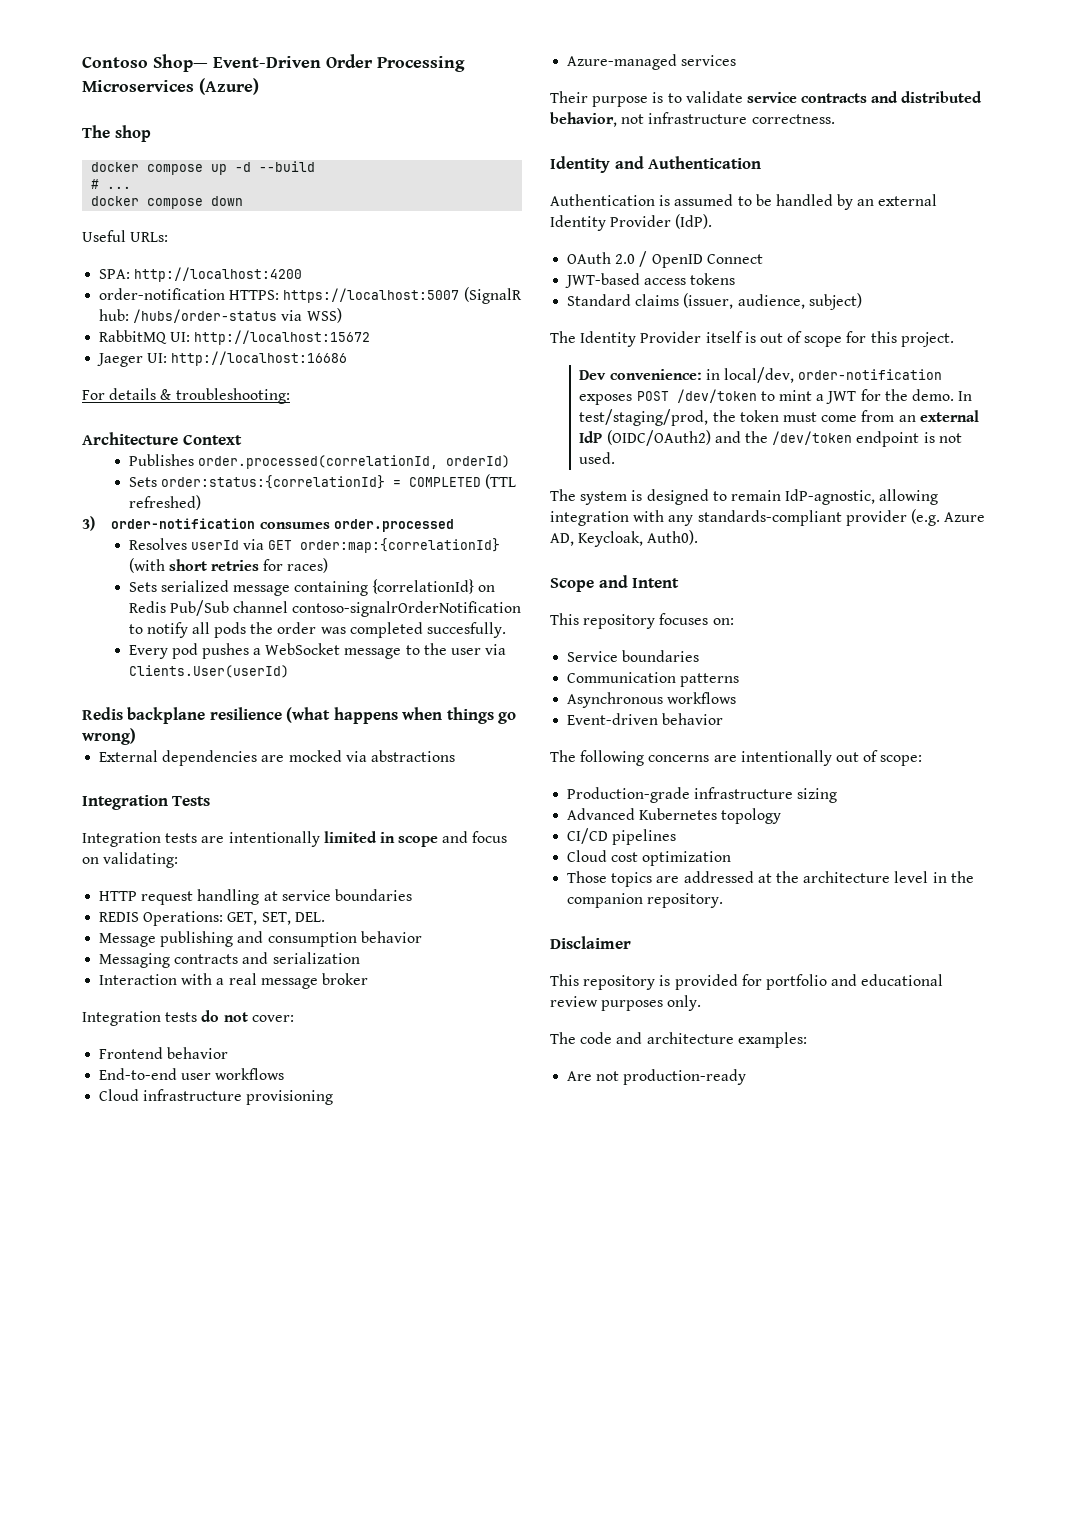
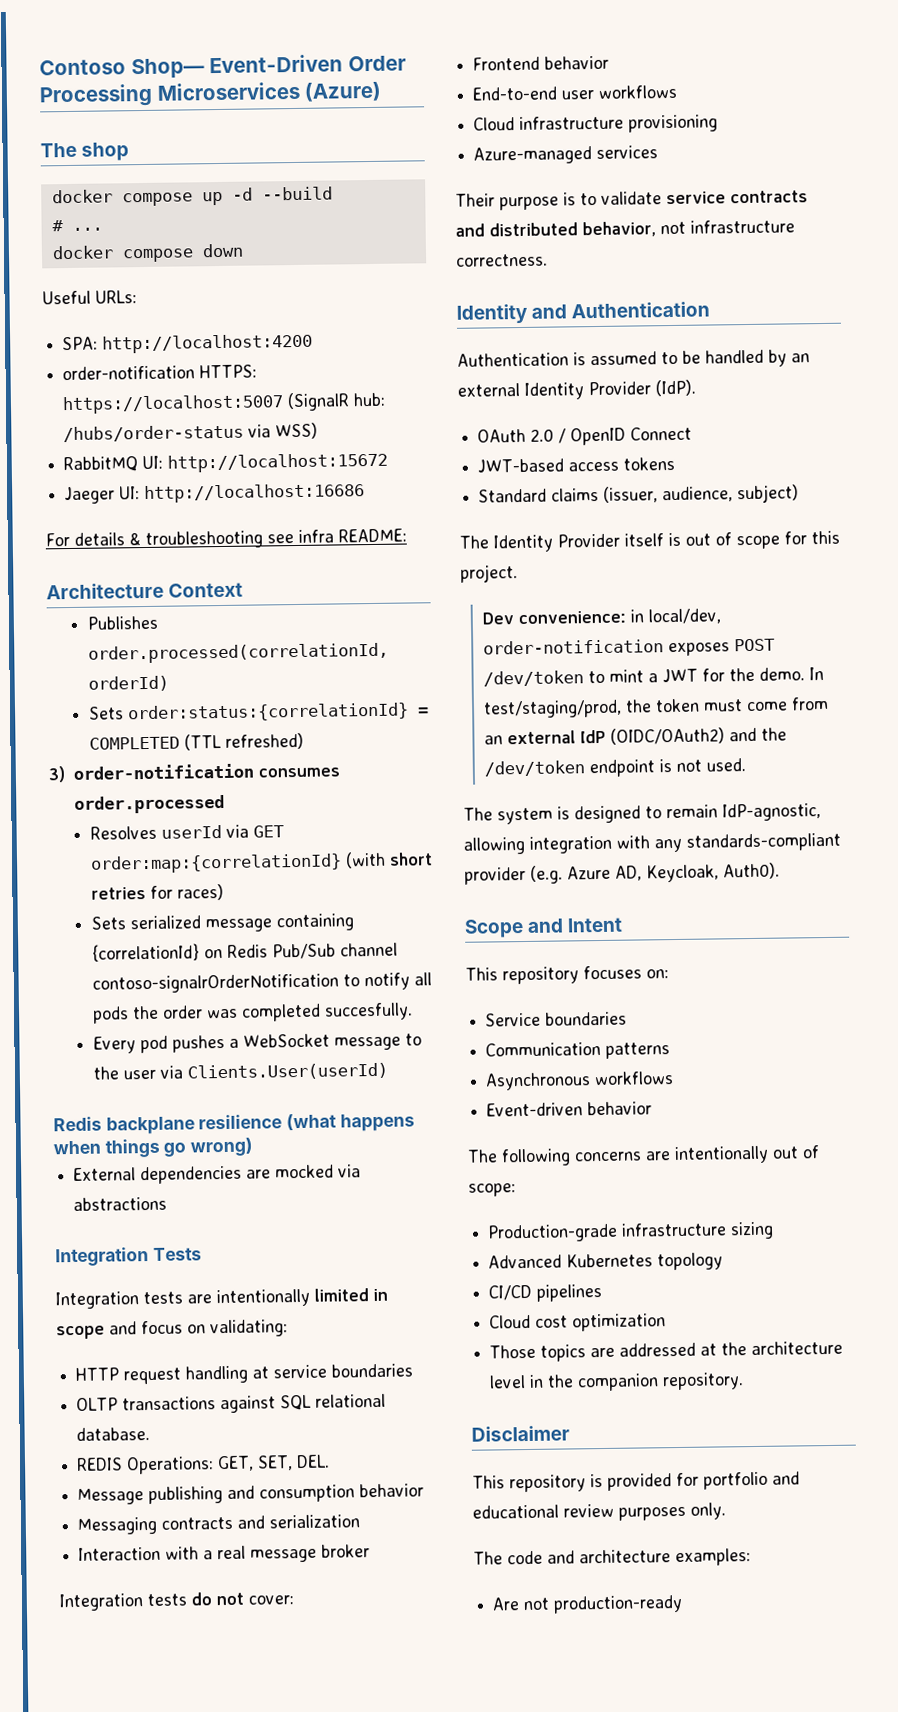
[175,388,290,404] troubleshooting: -> [145,528,407,549] troubleshooting see infra README:
(412, 895) none -> [76,1393,387,1414] [76,1427,151,1441] // OLTP transactions against SQL relational database.

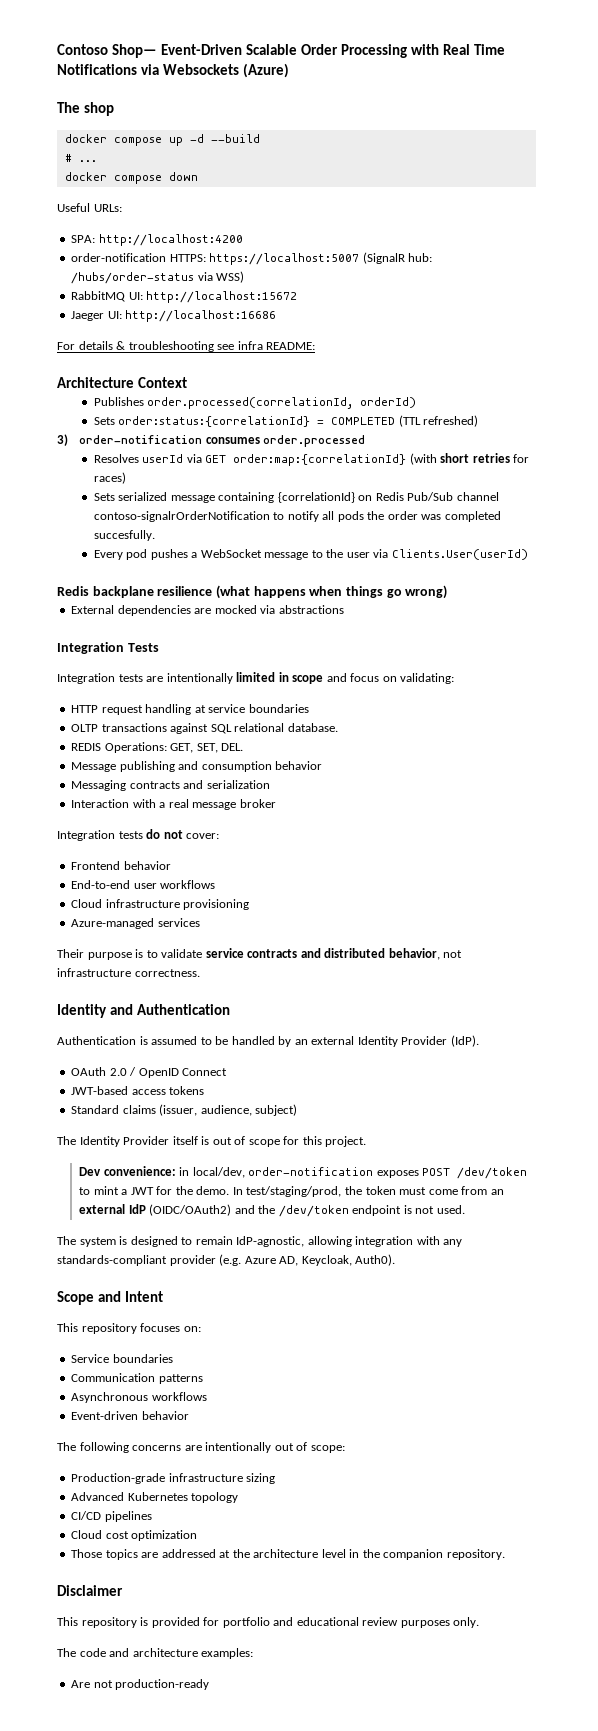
(344, 64) none -> [246,44,298,55] Scalable
[156,81,300,101] Microservices -> [411,44,506,55] [57,64,240,75] with Real Time Notifications via Websockets

